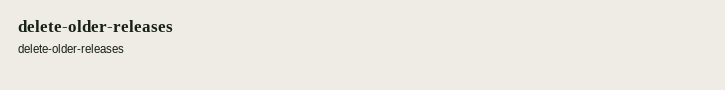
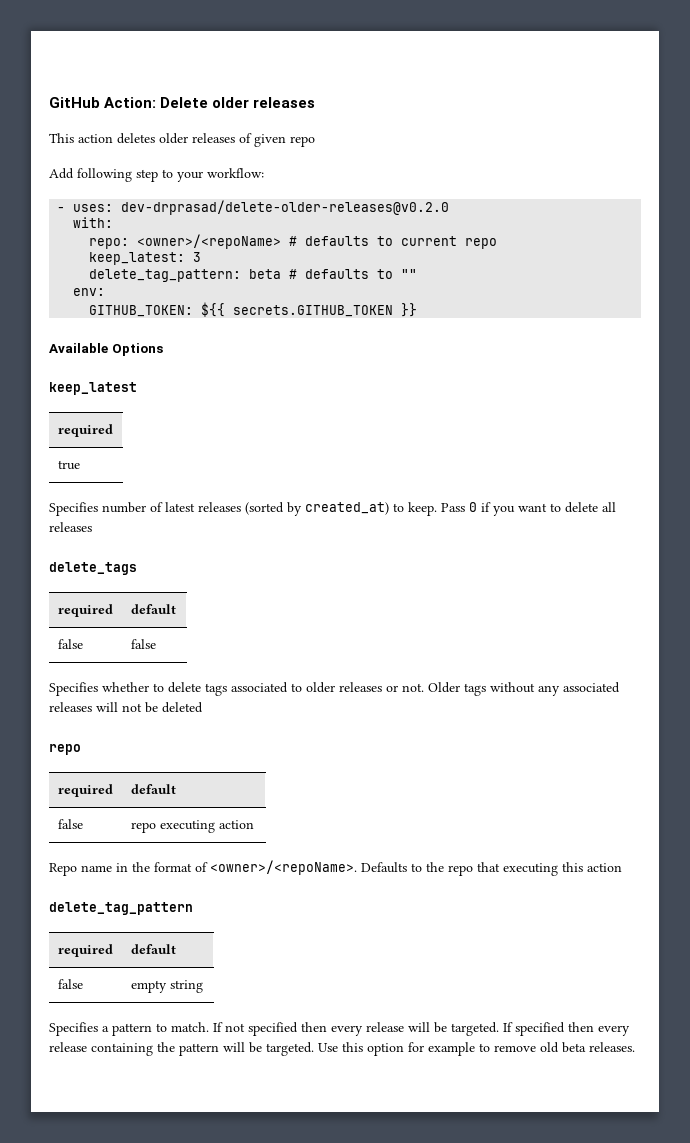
[18,20,173,32] [18,44,124,53] delete-older-releases // delete-older-releases -> [49,97,316,108] [49,133,315,147] [49,168,264,182] [57,200,450,215] [73,217,114,228] [89,234,498,249] [89,252,202,265] [89,269,418,282] [73,288,106,296] [89,302,418,317] [49,343,163,356] [49,382,137,395] [57,424,113,437] [57,460,80,470] [49,502,616,516] [49,522,92,532] [49,562,137,575] [57,604,113,617] [130,604,176,614] [57,639,83,649] [130,639,156,649] [49,682,620,696] [49,702,203,713] [49,744,81,755] [57,784,113,797] [130,784,176,794] [57,819,83,829] [130,820,254,833] [49,860,622,876] [49,902,193,915] [57,944,113,957] [130,944,176,954] [57,979,83,989] [130,980,203,993] [49,1022,630,1036] [49,1042,635,1056] GitHub Action: Delete older releases // This action deletes older releases of given repo // Add following step to your workflow: // - uses: dev-drprasad/delete-older-releases@v0.2.0 // with: // repo: <owner>/<repoName> # defaults to current repo // keep_latest: 3 // delete_tag_pattern: beta # defaults to "" // env: // GITHUB_TOKEN: ${{ secrets.GITHUB_TOKEN }} // Available Options // keep_latest // required // true // Specifies number of latest releases (sorted by created_at) to keep. Pass 0 if you want to delete all releases // delete_tags // required | default // false | false // Specifies whether to delete tags associated to older releases or not. Older tags without any associated releases will not be deleted // repo // required | default // false | repo executing action // Repo name in the format of <owner>/<repoName>. Defaults to the repo that executing this action // delete_tag_pattern // required | default // false | empty string // Specifies a pattern to match. If not specified then every release will be targeted. If specified then every release containing the pattern will be targeted. Use this option for example to remove old beta releases.

